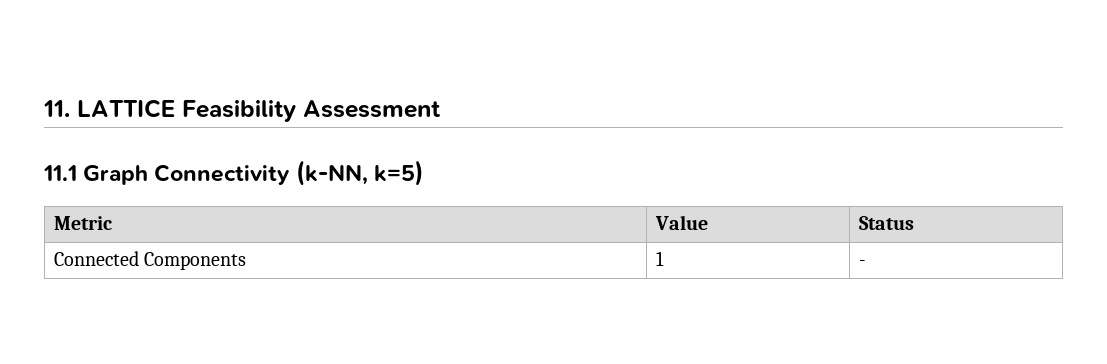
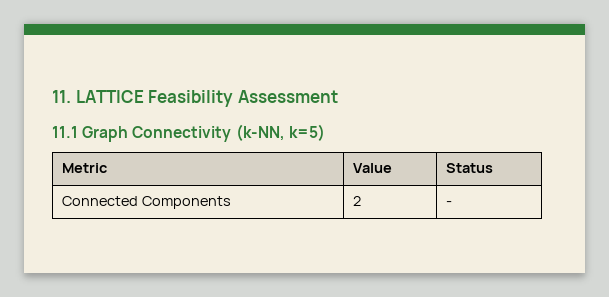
[655,251,664,266] 1 -> [353,196,362,206] 2

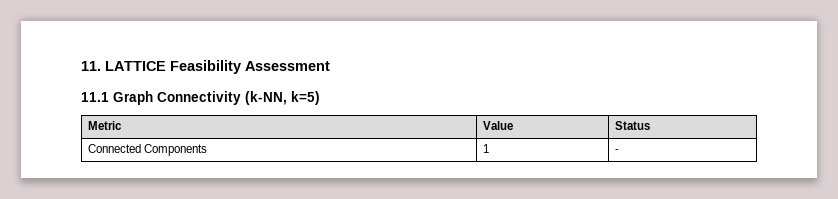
[353,196,362,206] 2 -> [483,144,490,153] 1

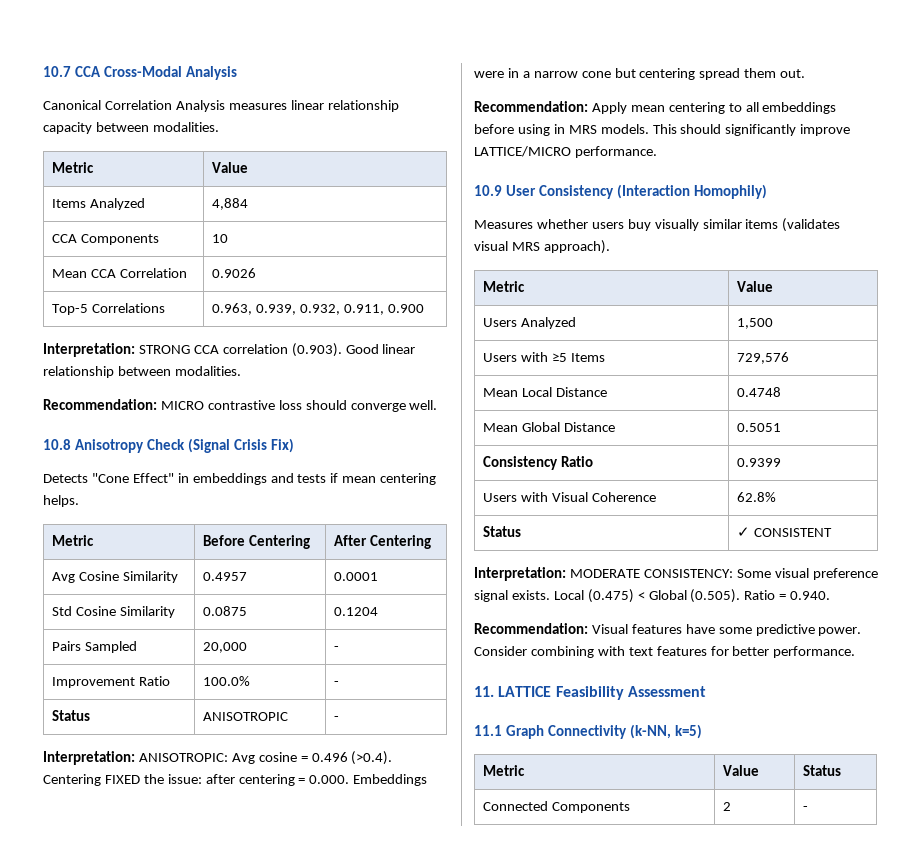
(81, 66) none -> [43,66,238,80] [43,100,399,112] [43,122,219,134] [52,162,95,173] [212,162,249,173] [52,198,146,210] [212,198,249,210] [52,234,160,245] [212,234,229,243] [52,268,188,278] [212,268,257,278] [52,303,166,315] [212,303,424,315] [43,343,416,357] [43,366,241,378] [43,399,438,412] [43,438,295,453] [43,473,437,485] [43,495,79,507] [52,535,95,546] [203,535,311,549] [334,535,432,549] [52,571,179,583] [203,572,248,581] [334,572,379,581] [52,606,176,618] [203,606,248,616] [334,607,379,616] [52,641,138,653] [203,642,248,653] [334,646,340,651] [52,676,171,688] [203,676,251,686] [334,681,340,686] [52,710,91,721] [203,712,289,721] [334,716,340,721] [43,751,393,765] [43,774,428,786] [474,68,806,80] [474,101,837,114] [474,124,851,136] [474,146,657,158] [474,184,768,199] [474,218,841,232] [474,240,610,254] [483,281,526,292] [737,281,774,292] [483,317,577,329] [737,318,774,329] [483,352,605,362] [737,352,790,364] [483,387,608,397] [737,387,782,397] [483,422,616,432] [737,423,782,432] [483,456,594,470] [737,458,782,467] [483,492,656,502] [737,492,777,502] [483,526,522,537] [737,527,833,537] [474,567,878,581] [474,589,831,603] [474,623,862,636] [474,646,856,658] 10.7 CCA Cross-Modal Analysis // Canonical Correlation Analysis measures linear relationship capacity between modalities. // Metric | Value // Items Analyzed | 4,884 // CCA Components | 10 // Mean CCA Correlation | 0.9026 // Top-5 Correlations | 0.963, 0.939, 0.932, 0.911, 0.900 // Interpretation: STRONG CCA correlation (0.903). Good linear relationship between modalities. // Recommendation: MICRO contrastive loss should converge well. // 10.8 Anisotropy Check (Signal Crisis Fix) // Detects "Cone Effect" in embeddings and tests if mean centering helps. // Metric | Before Centering | After Centering // Avg Cosine Similarity | 0.4957 | 0.0001 // Std Cosine Similarity | 0.0875 | 0.1204 // Pairs Sampled | 20,000 | - // Improvement Ratio | 100.0% | - // Status | ANISOTROPIC | - // Interpretation: ANISOTROPIC: Avg cosine = 0.496 (>0.4). Centering FIXED the issue: after centering = 0.000. Embeddings were in a narrow cone but centering spread them out. // Recommendation: Apply mean centering to all embeddings before using in MRS models. This should significantly improve LATTICE/MICRO performance. // 10.9 User Consistency (Interaction Homophily) // Measures whether users buy visually similar items (validates visual MRS approach). // Metric | Value // Users Analyzed | 1,500 // Users with ≥5 Items | 729,576 // Mean Local Distance | 0.4748 // Mean Global Distance | 0.5051 // Consistency Ratio | 0.9399 // Users with Visual Coherence | 62.8% // Status | ✓ CONSISTENT // Interpretation: MODERATE CONSISTENCY: Some visual preference signal exists. Local (0.475) < Global (0.505). Ratio = 0.940. // Recommendation: Visual features have some predictive power. Consider combining with text features for better performance. //
[483,144,490,153] 1 -> [723,802,732,811] 2

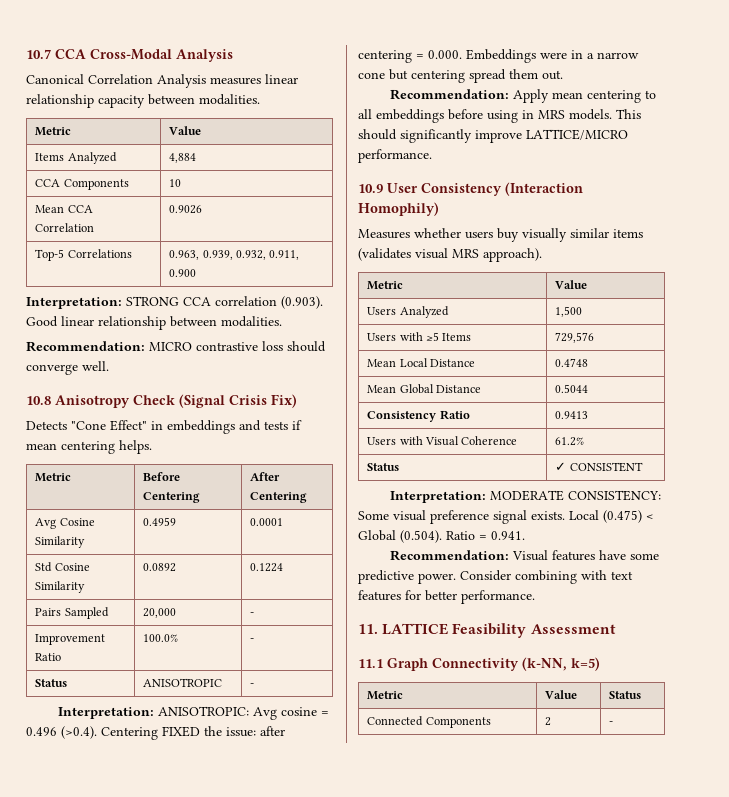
[203,572,248,581] 0.4957 -> [143,517,177,526] 0.4959
[203,606,248,616] [334,607,379,616] 0.0875 | 0.1204 -> [143,563,177,572] [250,563,284,572] 0.0892 | 0.1224
[737,423,782,432] 0.5051 -> [555,384,589,393] 0.5044
[737,458,782,467] 0.9399 -> [555,411,589,419] 0.9413
[737,492,777,502] 62.8% -> [555,437,585,446] 61.2%
[690,589,741,603] (0.505). -> [400,530,442,543] (0.504).
[790,591,831,600] 0.940. -> [491,531,525,540] 0.941.

